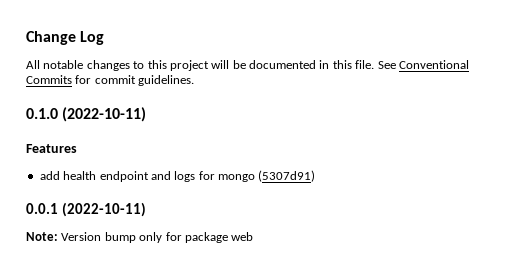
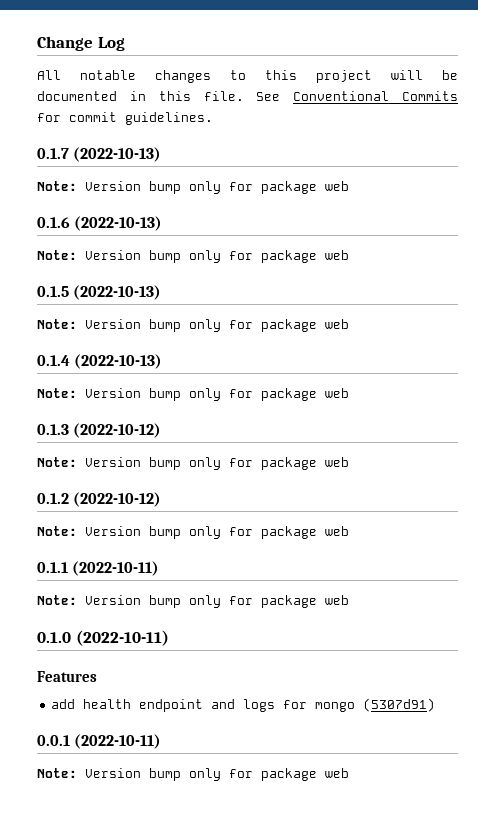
(195, 80) none -> [37,147,162,162] [37,181,349,194] [37,216,163,231] [37,250,349,263] [37,285,162,300] [37,319,349,332] [37,354,163,369] [37,388,349,401] [37,423,162,438] [37,457,349,470] [37,492,162,507] [37,526,349,539] [37,561,160,576] [37,595,349,608] // 0.1.7 (2022-10-13) // Note: Version bump only for package web // 0.1.6 (2022-10-13) // Note: Version bump only for package web // 0.1.5 (2022-10-13) // Note: Version bump only for package web // 0.1.4 (2022-10-13) // Note: Version bump only for package web // 0.1.3 (2022-10-12) // Note: Version bump only for package web // 0.1.2 (2022-10-12) // Note: Version bump only for package web // 0.1.1 (2022-10-11) // Note: Version bump only for package web

